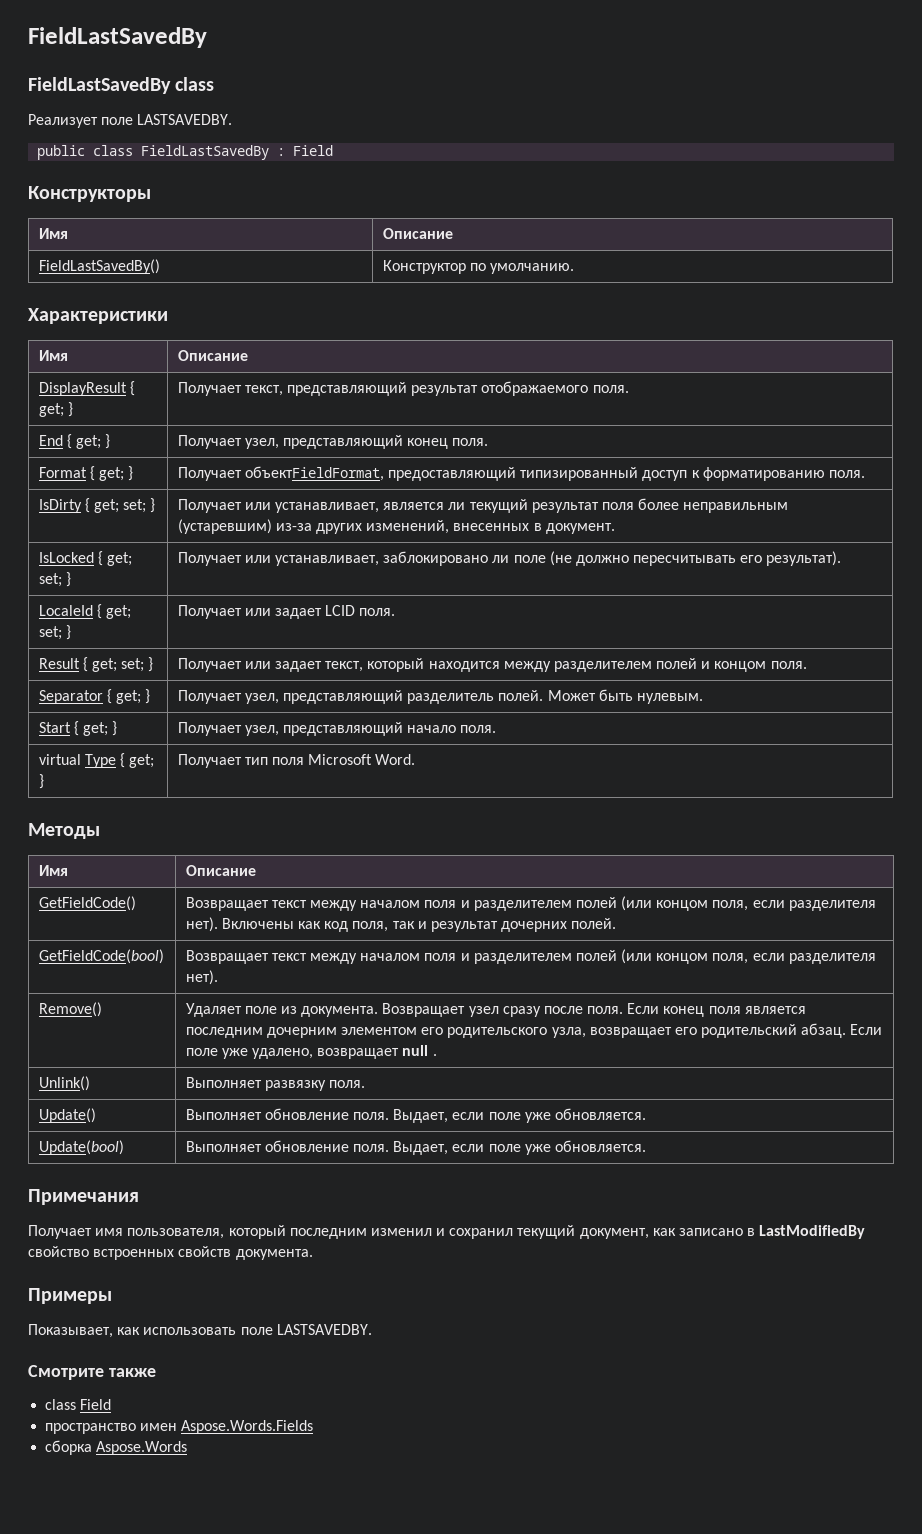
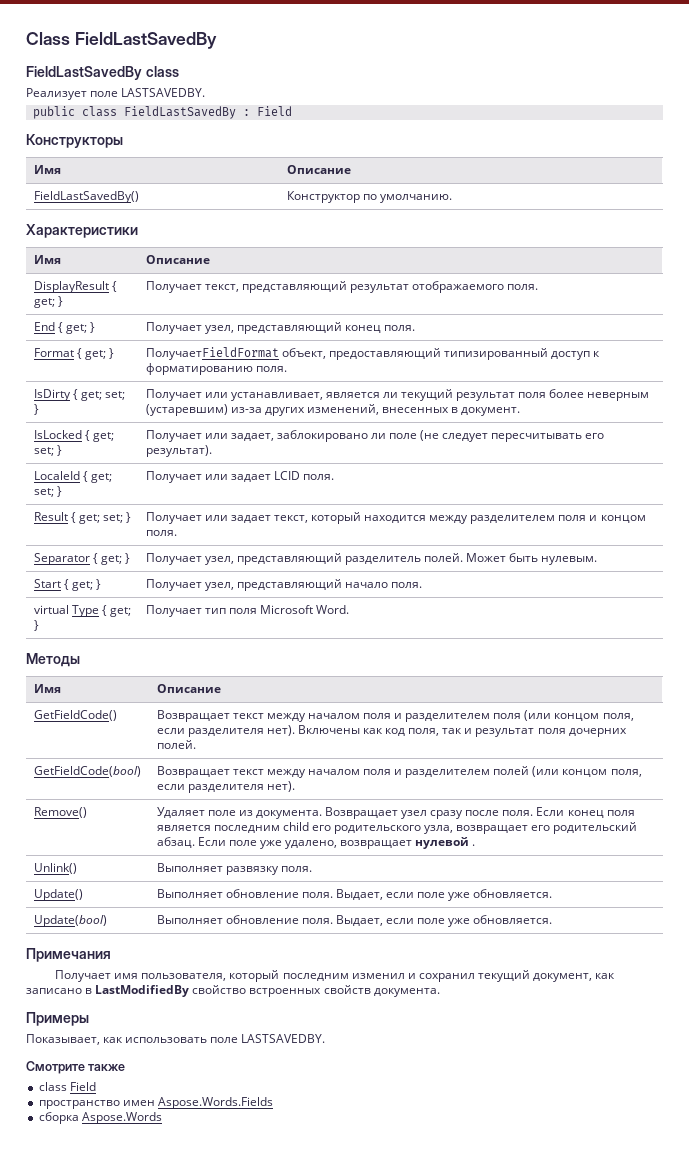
(28, 37) none -> [26,32,70,45] Class
[177,466,384,481] Получает объектFieldFormat, -> [145,347,326,360] ПолучаетFieldFormat объект,
[683,502,789,513] неправильным -> [587,392,650,401] неверным
[274,555,379,566] устанавливает, -> [230,433,274,441] задает,
[575,555,629,566] должно -> [442,433,489,442] следует
[656,658,698,669] полей -> [558,515,587,521] поля
[575,897,617,908] полей -> [493,713,522,719] поля
(498, 926) none -> [537,728,566,734] поля
[266,1027,417,1038] дочерним элементом -> [282,822,309,831] child
[402,1045,429,1056] null -> [415,837,470,849] нулевой

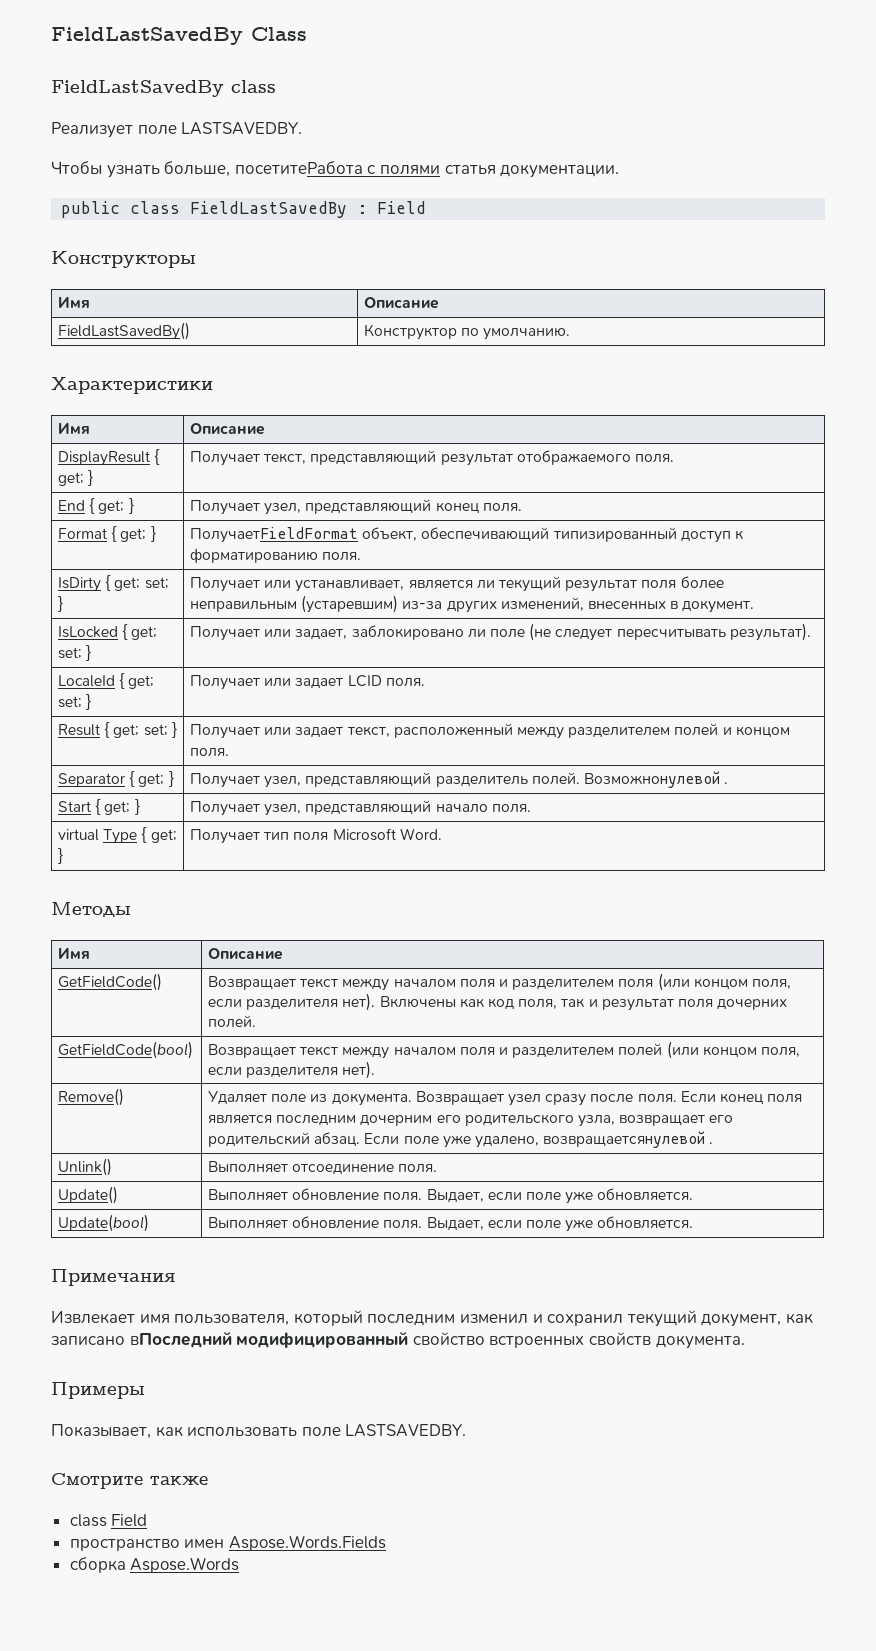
(26, 38) none -> [51,27,243,45] FieldLastSavedBy
[74,32,217,49] FieldLastSavedBy -> (307, 34) none
(206, 92) none -> [51,161,620,178] // Чтобы узнать больше, посетитеРабота с полями статья документации.
[328,348,441,360] предоставляющий -> [421,527,550,542] обеспечивающий
[587,392,650,401] неверным -> [190,601,298,612] неправильным
[585,433,605,439] его -> (726, 634) none
[310,512,427,524] который находится -> [393,723,513,738] расположенный
[558,515,587,521] поля -> [674,723,719,736] полей
[466,553,598,565] Может быть нулевым. -> [583,771,729,788] Возможнонулевой .
[282,822,309,831] child -> [360,1115,433,1126] дочерним
[340,837,470,849] возвращает нулевой -> [543,1131,706,1148] возвращаетсянулевой
[225,866,279,875] развязку -> [292,1164,395,1175] отсоединение
[55,970,112,982] Получает -> [51,1310,135,1324] Извлекает
[85,985,190,997] в LastModifiedBy -> [129,1332,409,1348] вПоследний модифицированный

